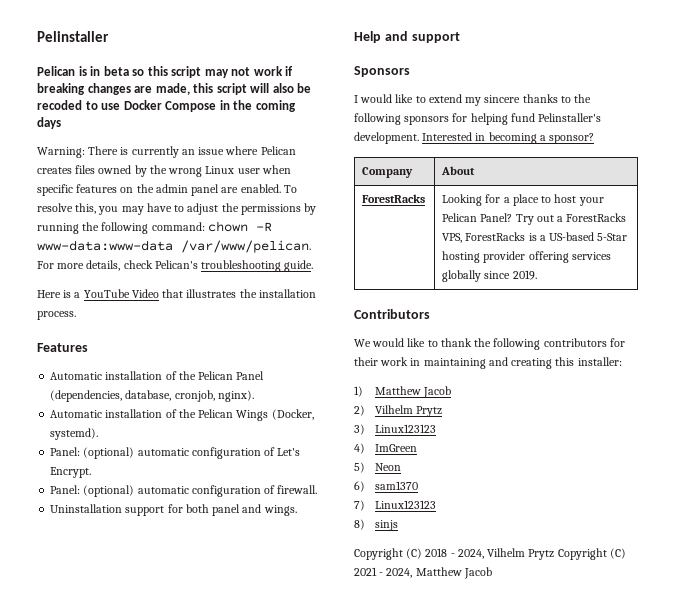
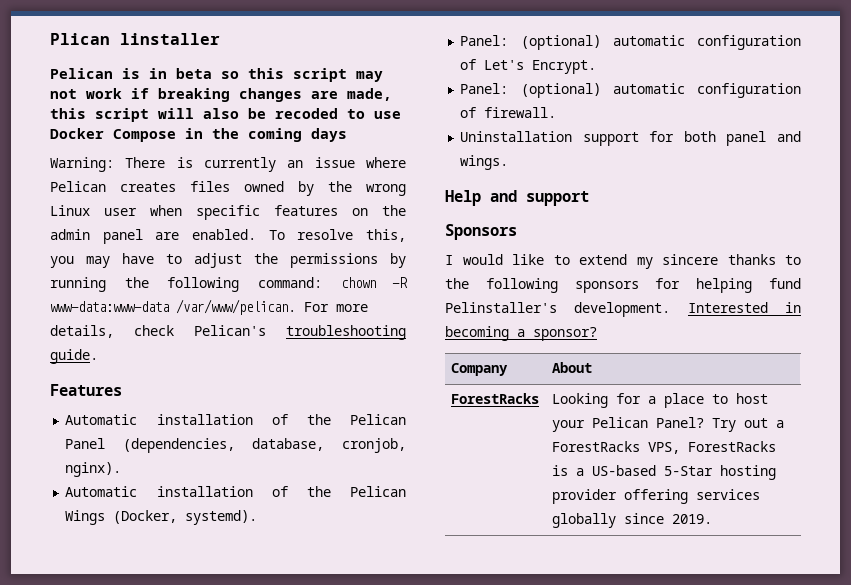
[37,31,109,42] Pelinstaller -> [50,33,220,45] Plican linstaller
[37,289,316,298] [37,311,76,320] // Here is a YouTube Video that illustrates the installation process. -> (98, 356) none
[354,309,430,319] [354,338,625,350] [354,357,622,369] [354,386,452,398] [354,405,443,417] [354,424,437,435] [354,443,418,454] [354,462,402,473] [354,481,419,492] [354,500,437,511] [354,519,399,531] [354,548,626,560] [354,567,492,579] // Contributors // We would like to thank the following contributors for their work in maintaining and creating this installer: // 1) Matthew Jacob // 2) Vilhelm Prytz // 3) Linux123123 // 4) ImGreen // 5) Neon // 6) sam1370 // 7) Linux123123 // 8) sinjs // Copyright (C) 2018 - 2024, Vilhelm Prytz Copyright (C) 2021 - 2024, Matthew Jacob -> (713, 519) none

